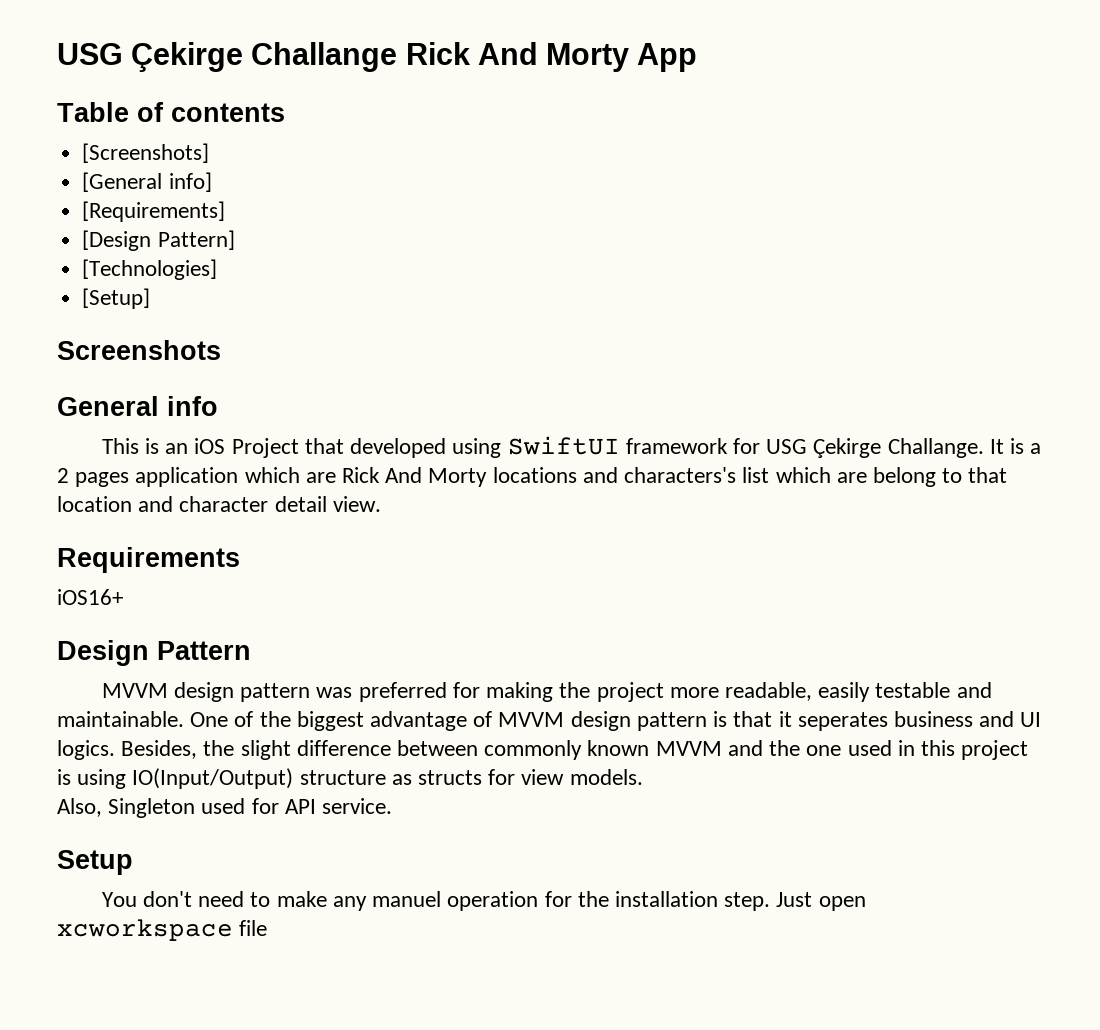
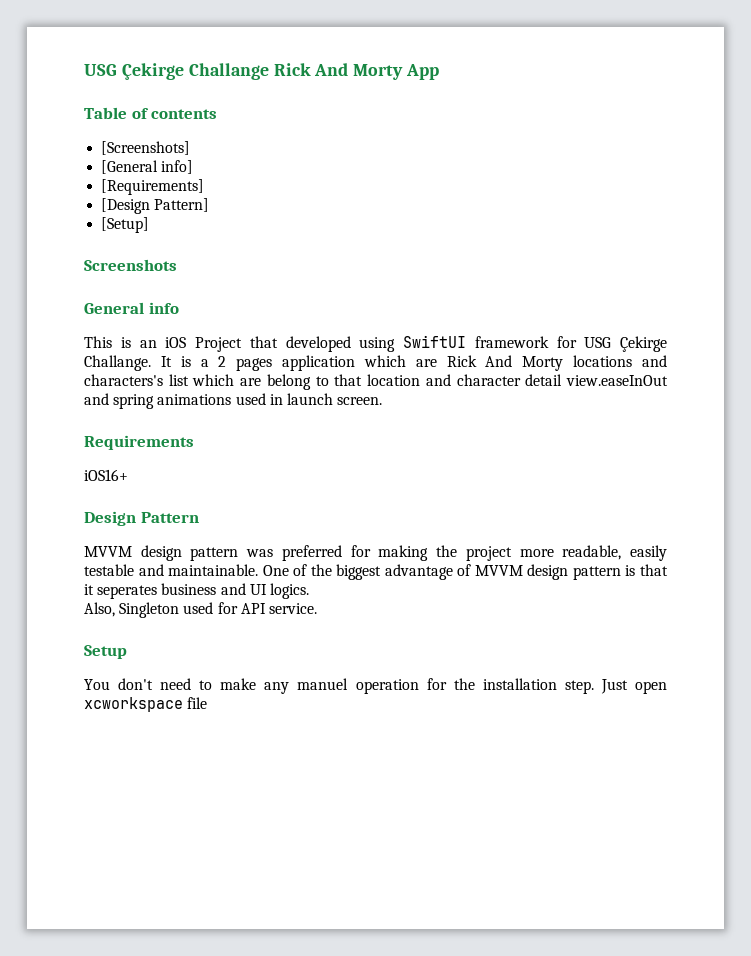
[82,259,218,280] // [Technologies] -> (210, 205) none
[332,496,381,512] view. -> [566,375,668,386] [84,393,383,409] view.easeInOut and spring animations used in launch screen.
[121,740,1029,760] [57,768,643,789] Besides, the slight difference between commonly known MVVM and the one used in this project is using IO(Input/Output) structure as structs for view models. -> (309, 591) none

